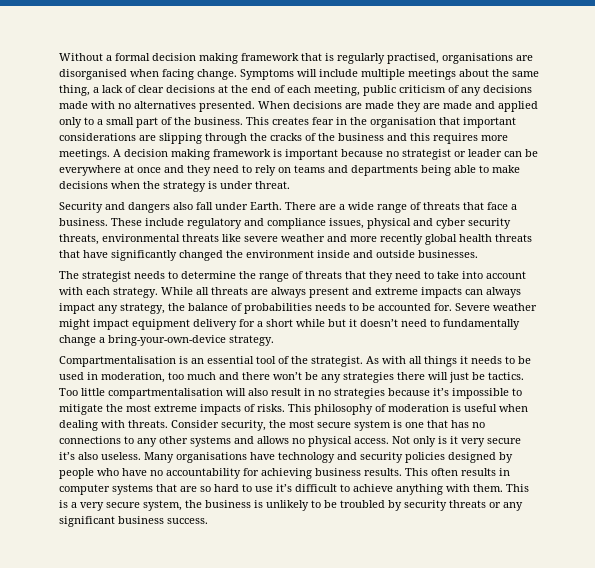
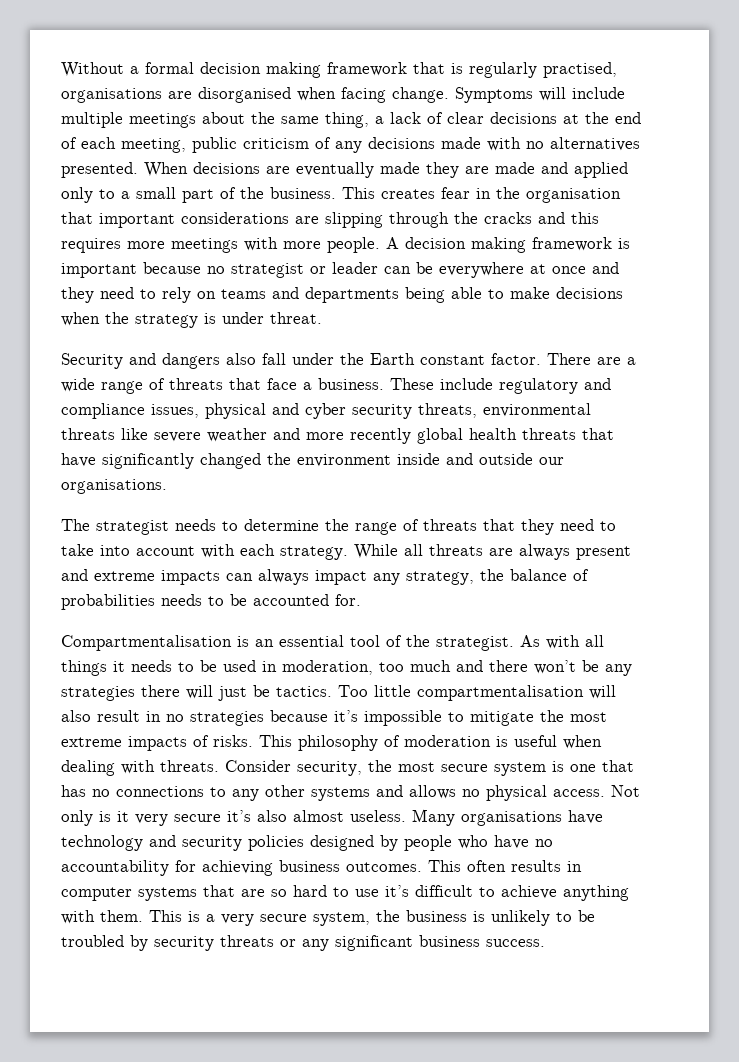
(362, 106) none -> [296,162,374,178] eventually
[305,133,384,141] of the business -> (532, 218) none
[59,149,110,160] meetings. -> [171,237,380,253] meetings with more people.
[250,202,282,210] Earth. -> [340,353,541,365] the Earth constant factor.
[418,250,478,258] businesses. -> [539,457,564,465] [61,479,167,494] our organisations.
[455,303,537,311] [59,319,520,330] [59,335,274,346] Severe weather might impact equipment delivery for a short while but it doesn’t need to fundamentally change a bring-your-own-device strategy. -> (361, 600) none
(98, 456) none -> [293,810,344,822] almost
[364,468,402,476] results. -> [346,862,422,872] outcomes.

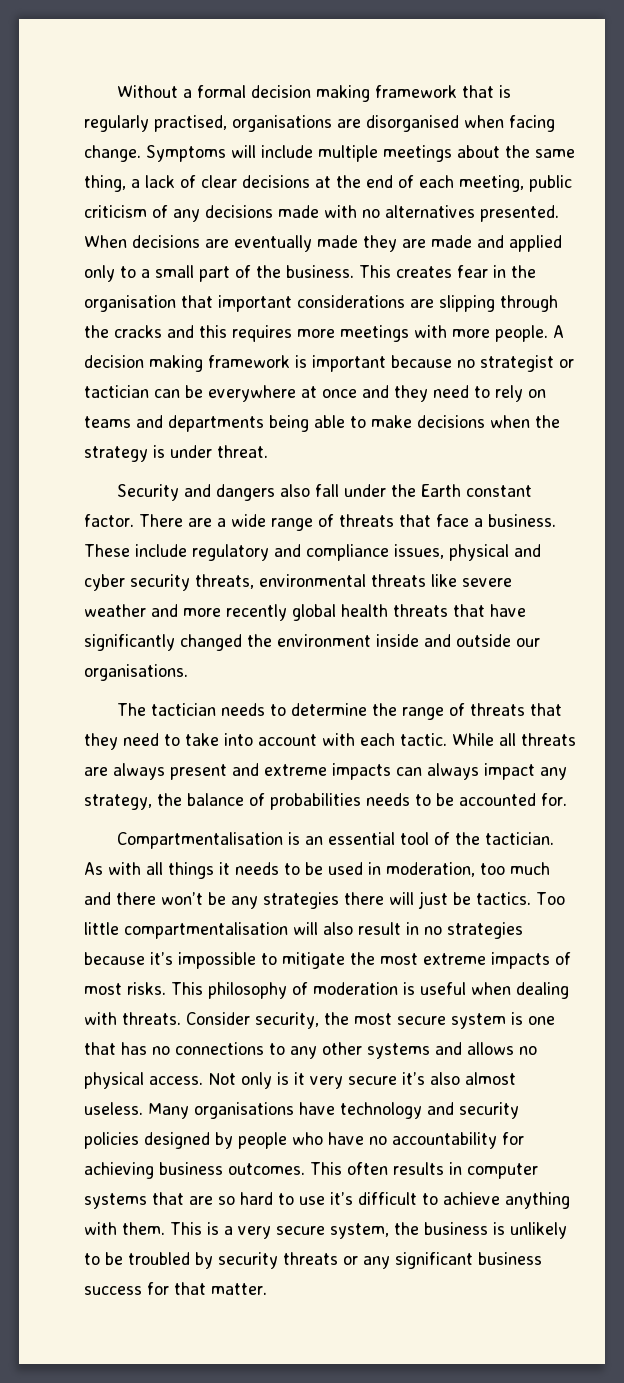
[332,262,378,274] leader -> [84,385,149,398] tactician
[96,520,169,535] strategist -> [151,703,217,716] tactician
[280,546,348,560] strategy. -> [400,733,447,746] tactic.
[436,636,514,651] strategist. -> [485,832,555,845] tactician.
(209, 741) none -> [84,983,122,995] most
[486,939,545,947] success. -> [84,1282,267,1295] success for that matter.

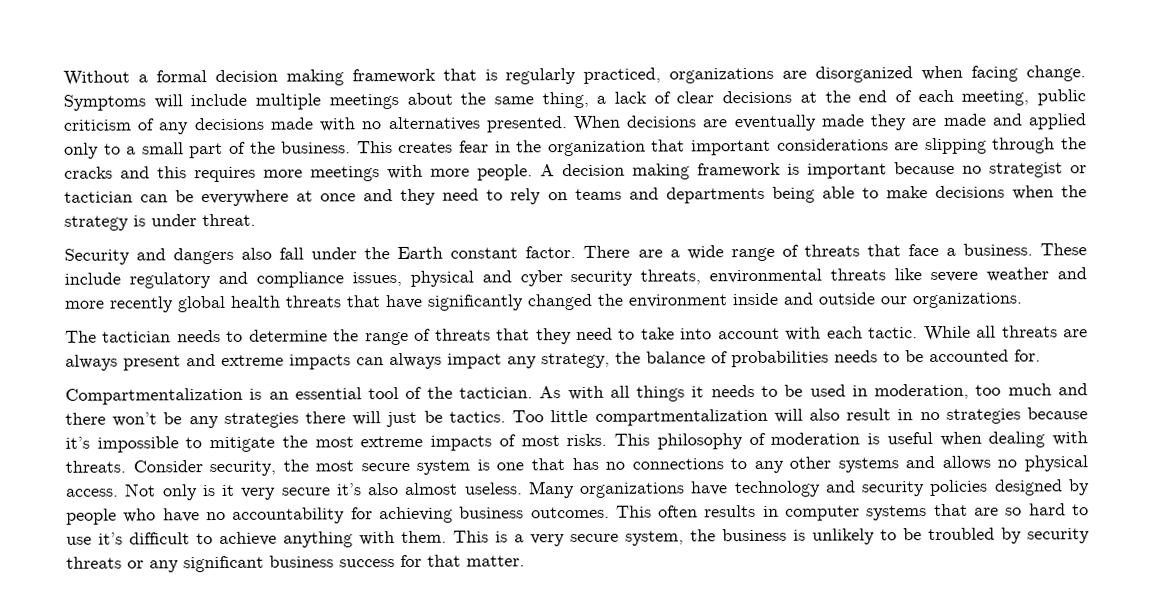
[154,115,459,132] practised, organisations are disorganised -> [583,66,914,84] practiced, organizations are disorganized
[84,295,176,312] organisation -> [547,140,646,157] organization
[84,664,188,681] organisations. -> [912,292,1023,309] organizations.
[117,832,284,849] Compartmentalisation -> [65,387,243,405] Compartmentalization
[124,922,288,939] compartmentalisation -> [594,408,768,426] compartmentalization
[194,1102,294,1119] organisations -> [579,482,686,498] organizations

